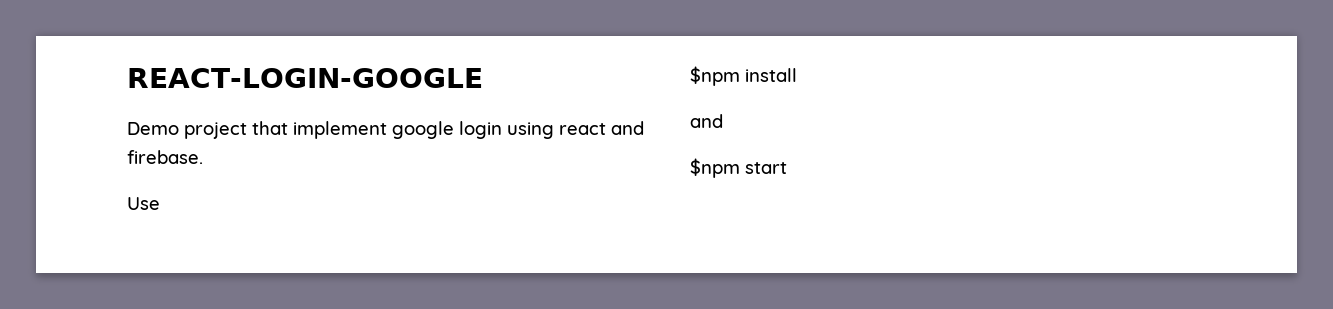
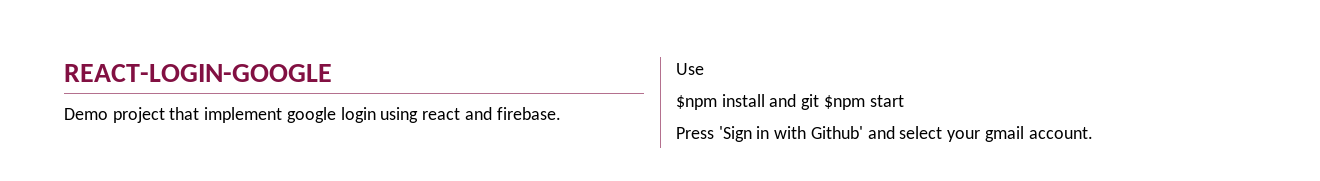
[690,114,723,128] // and // -> [769,94,820,110] and git
(787, 168) none -> [676,126,1093,142] // Press 'Sign in with Github' and select your gmail account.

